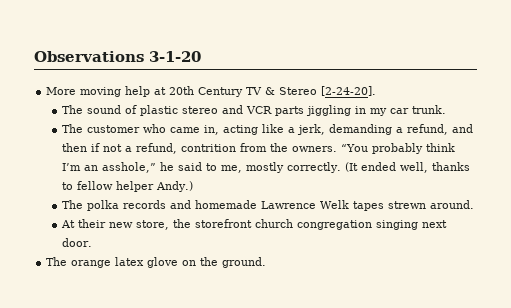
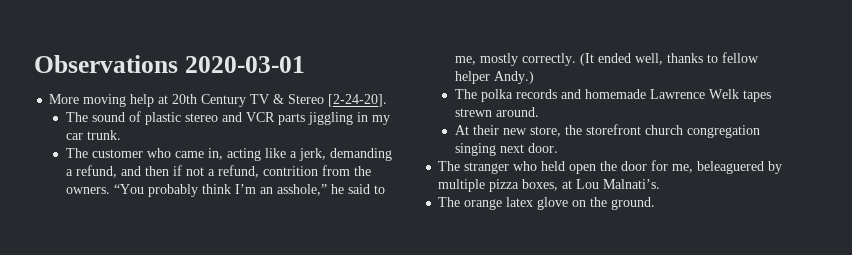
[149,51,201,62] 3-1-20 -> [184,56,305,73] 2020-03-01
(93, 242) none -> [438,160,783,174] [438,179,661,192] // The stranger who held open the door for me, beleaguered by multiple pizza boxes, at Lou Malnati’s.

